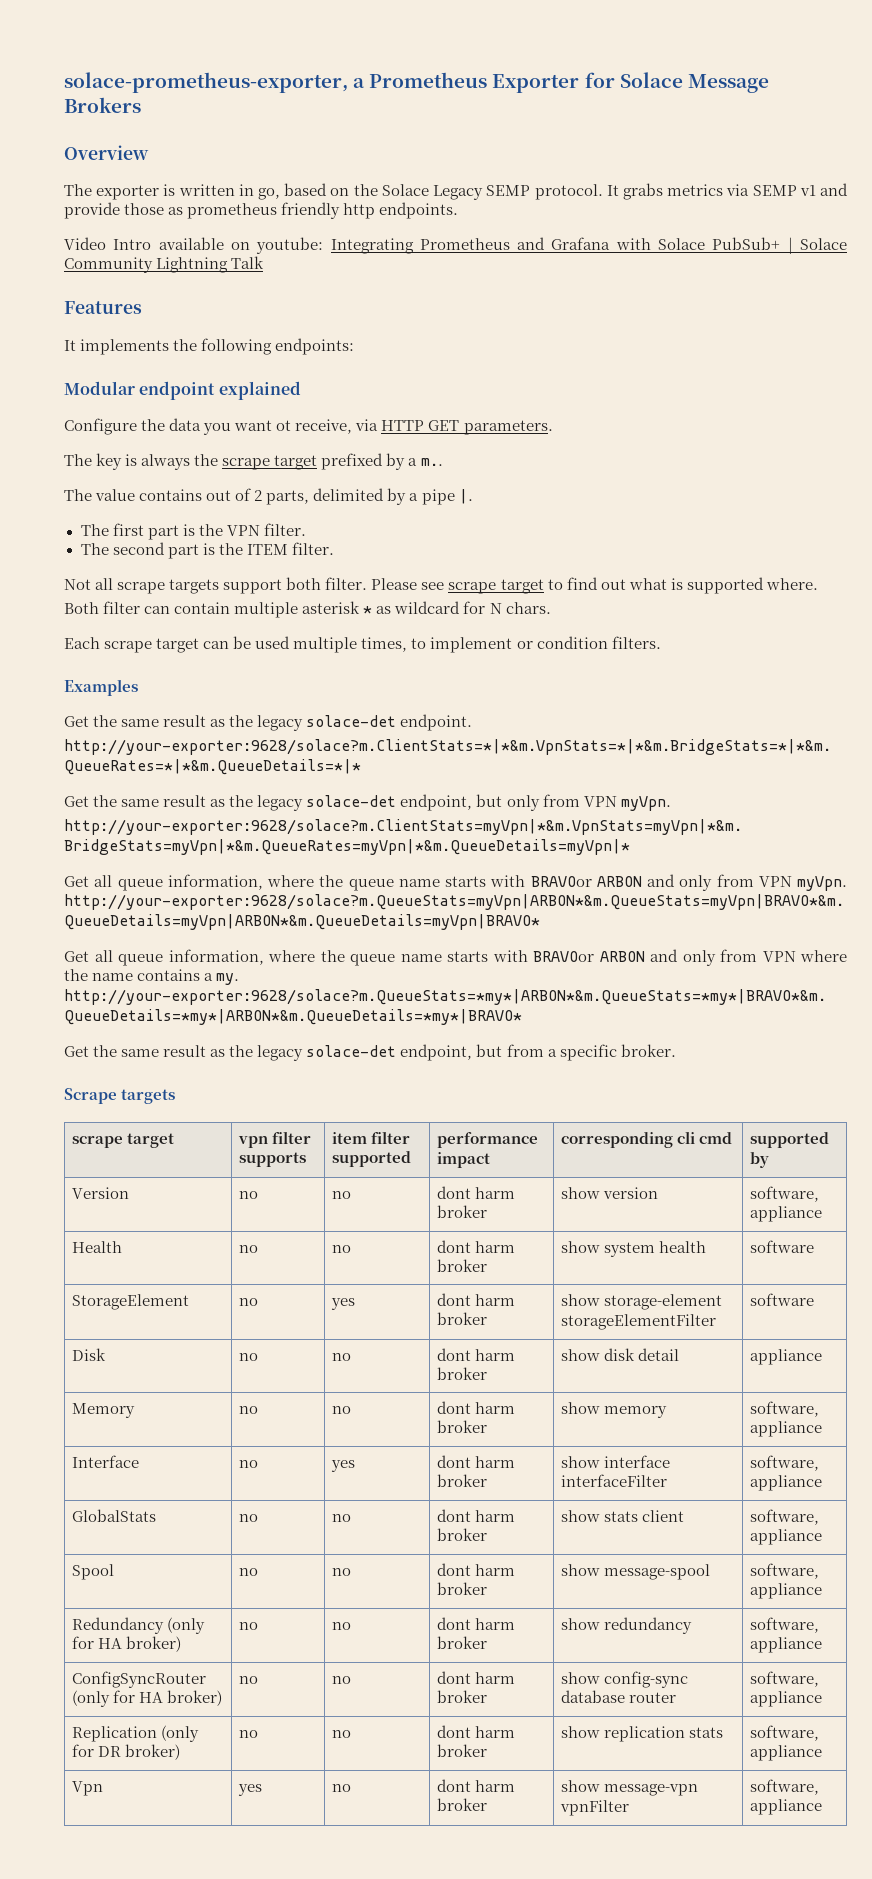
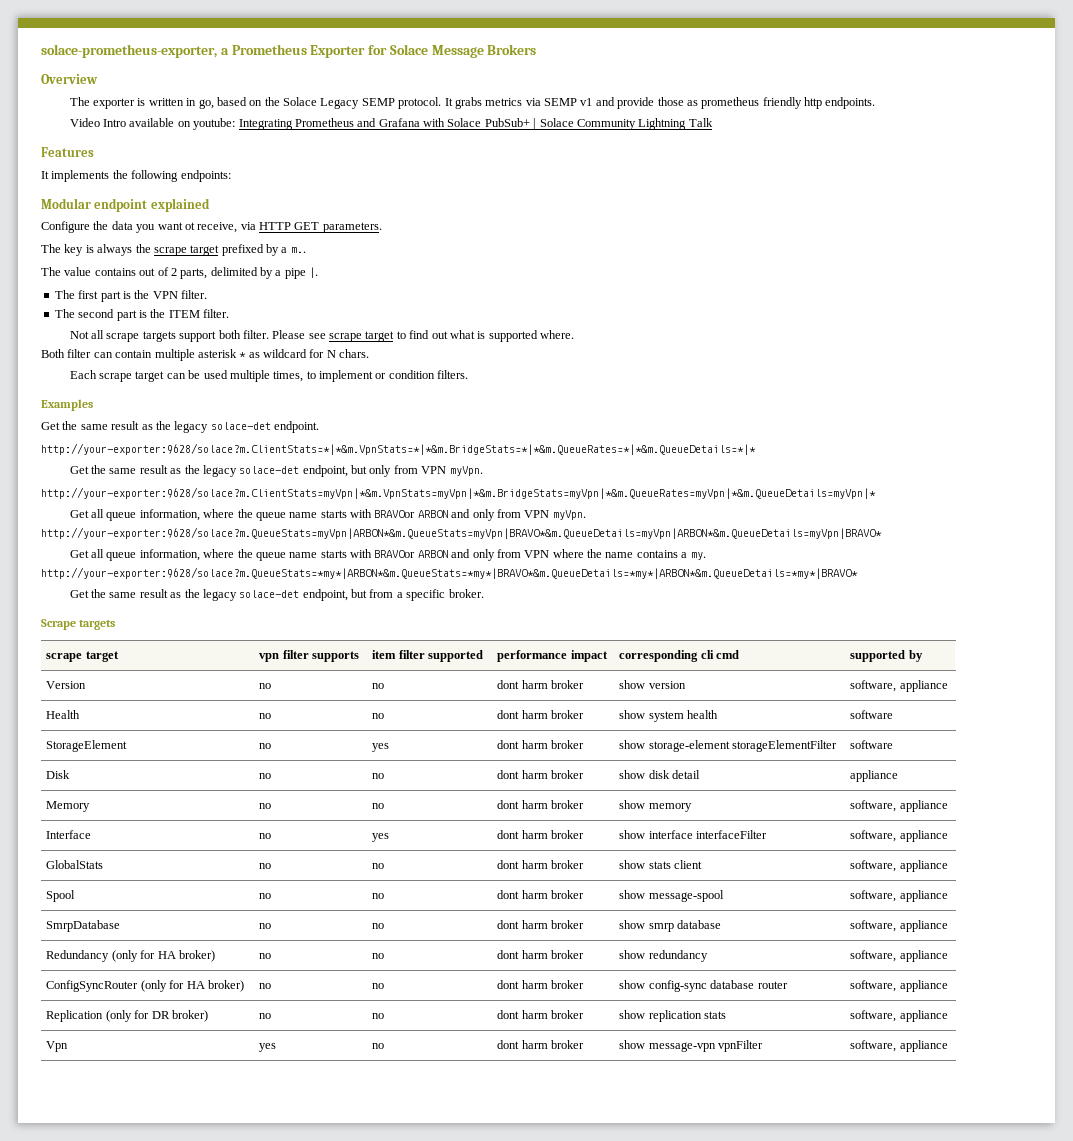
(823, 1591) none -> [46,920,121,932] [259,923,272,929] [372,923,385,929] [497,920,585,929] [619,920,722,932] [850,920,948,932] // SmrpDatabase | no | no | dont harm broker | show smrp database | software, appliance

